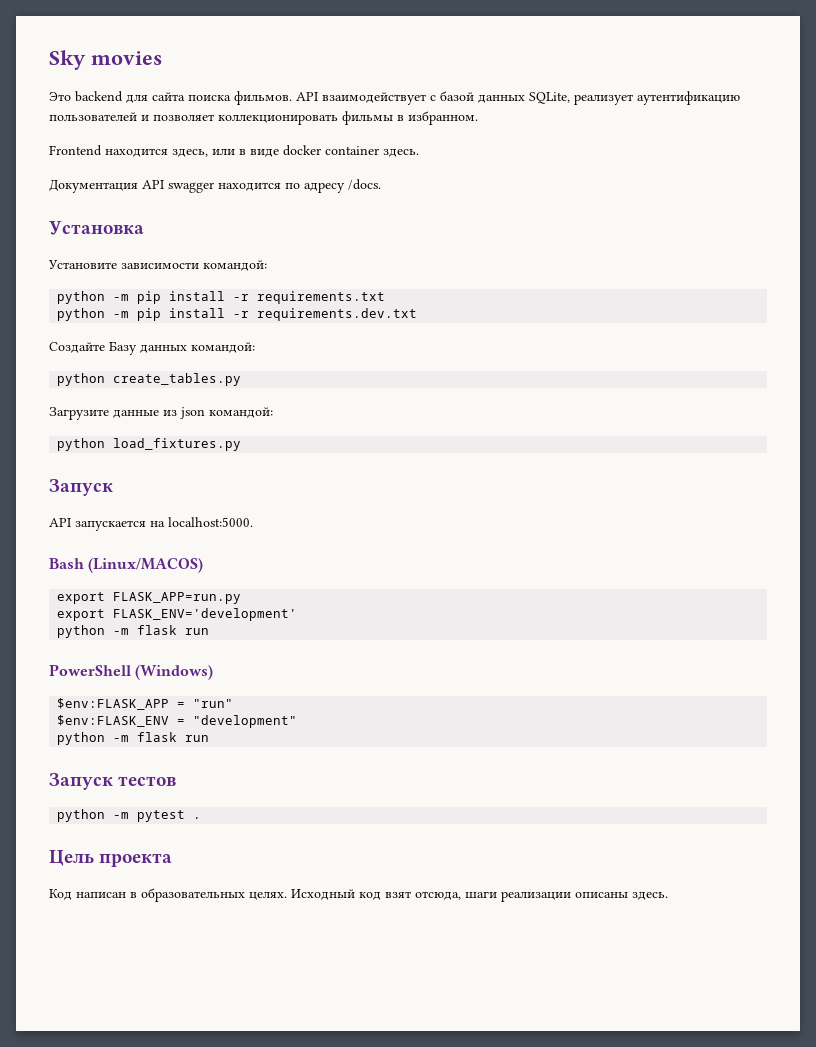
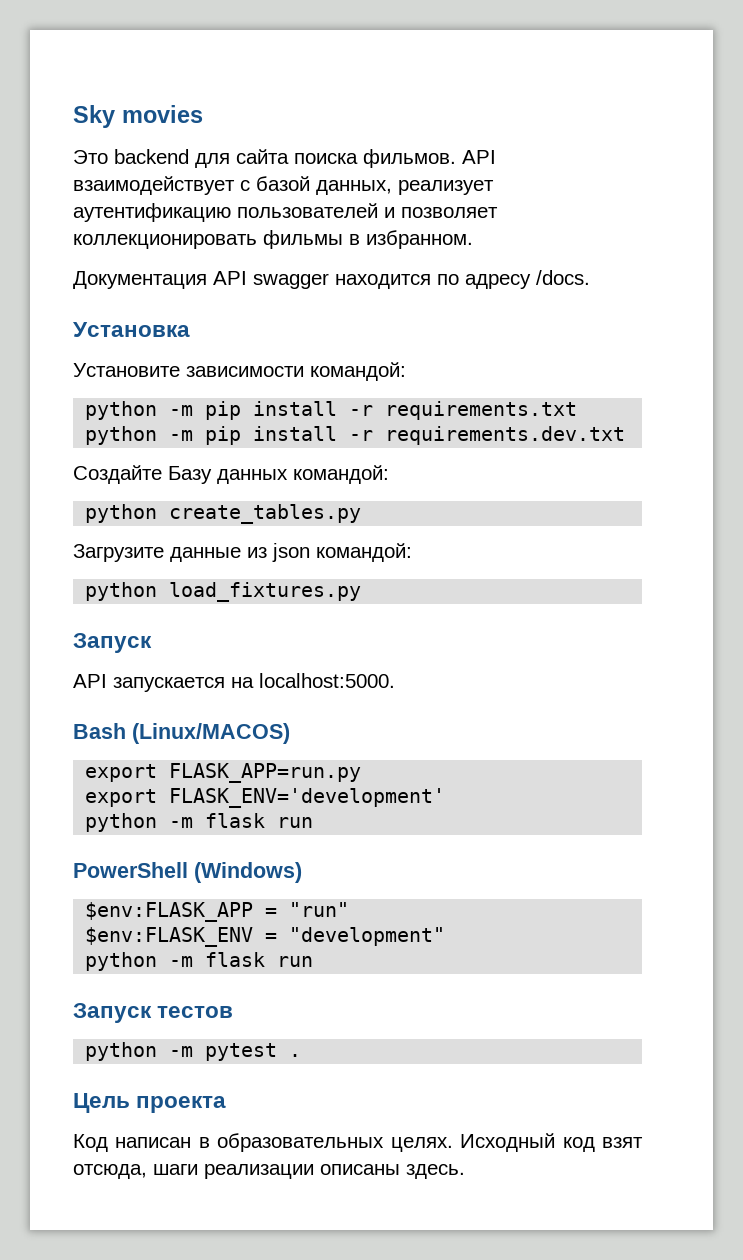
[478,92,570,104] данных SQLite, -> [316,180,392,195] данных,
[49,145,419,157] // Frontend находится здесь, или в виде docker container здесь. -> (473, 239) none

